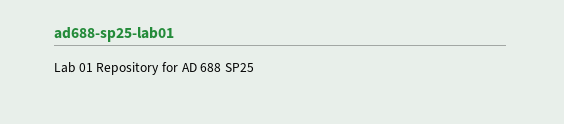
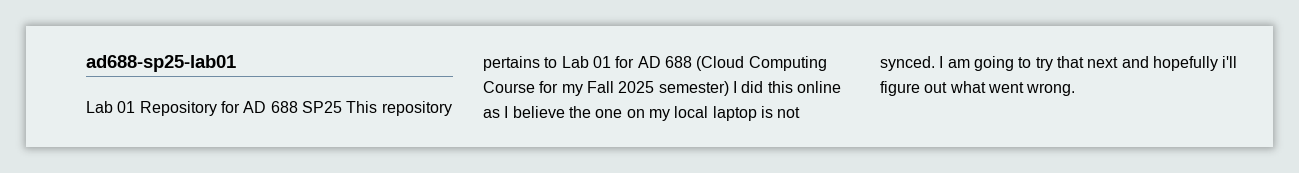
(254, 67) none -> [346,101,452,116] [483,56,827,71] [483,81,841,96] [483,106,801,121] [880,56,1238,71] [880,81,1076,96] This repository pertains to Lab 01 for AD 688 (Cloud Computing Course for my Fall 2025 semester) I did this online as I believe the one on my local laptop is not synced. I am going to try that next and hopefully i'll figure out what went wrong.

